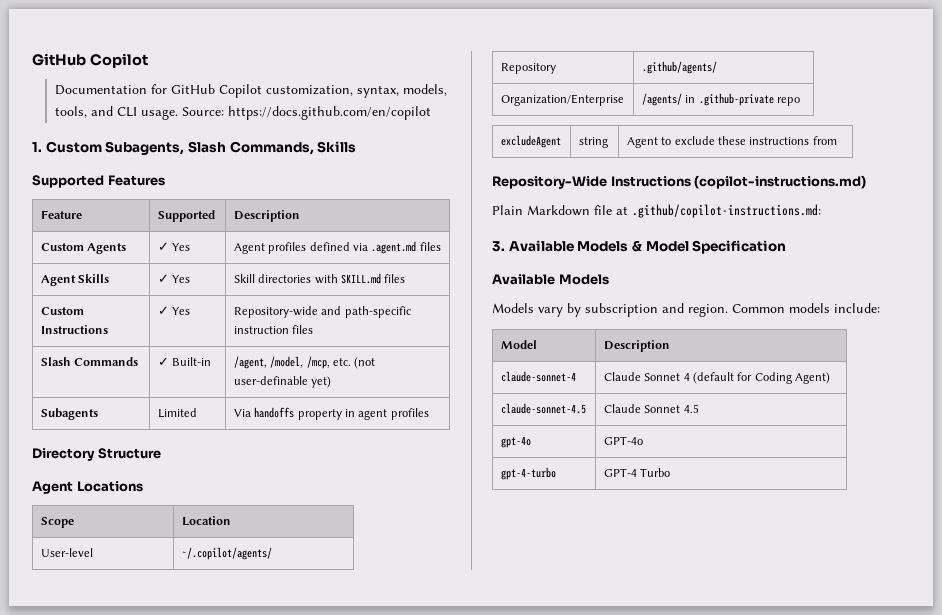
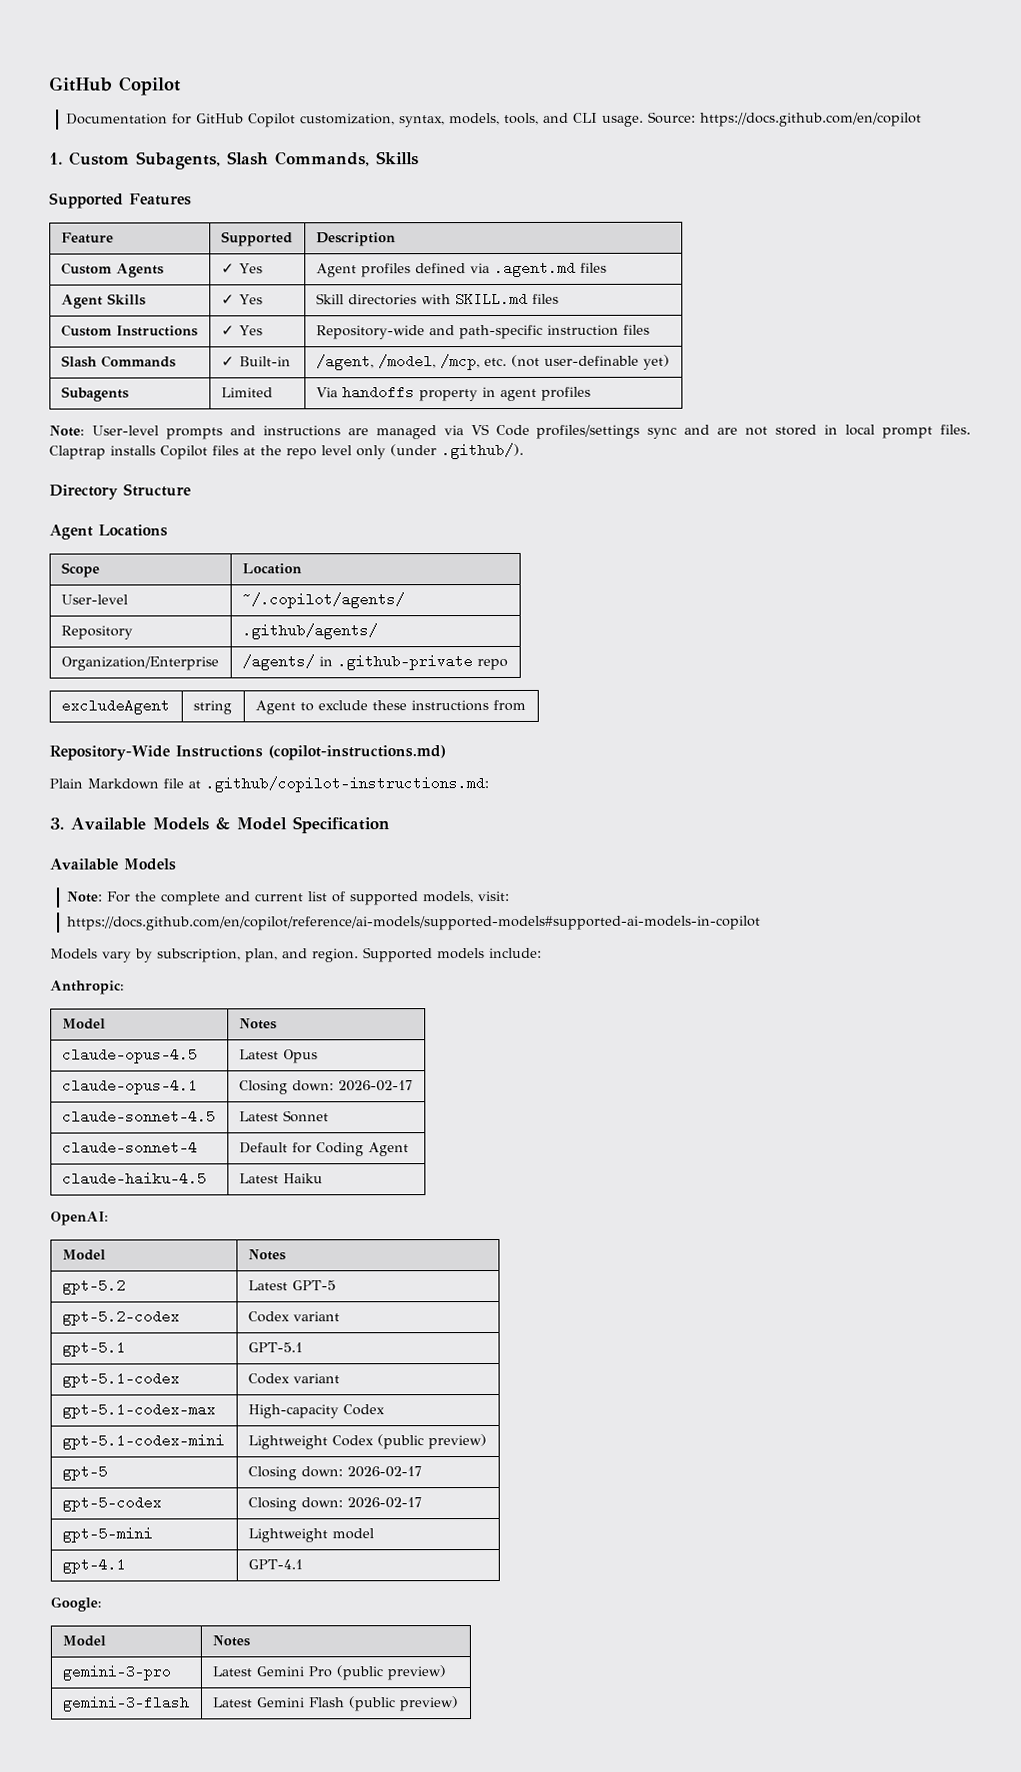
(429, 414) none -> [49,424,971,440] [49,442,524,460] // Note: User-level prompts and instructions are managed via VS Code profiles/settings sync and are not stored in local prompt files. Claptrap installs Copilot files at the repo level only (under .github/).
(609, 279) none -> [67,891,511,906] [67,915,762,931] // Note: For the complete and current list of supported models, visit: // https://docs.github.com/en/copilot/reference/ai-models/supported-models#supported-ai-models-in-copilot
[585,303,658,317] subscription -> [157,948,278,963] subscription, plan,
[732,304,785,313] Common -> [363,947,433,963] Supported
[500,340,537,349] [603,340,670,352] [500,371,576,382] [603,372,831,384] [500,403,586,414] [603,404,699,413] [500,436,531,448] [603,436,643,445] [500,467,556,480] [603,468,671,477] // Model | Description // claude-sonnet-4 | Claude Sonnet 4 (default for Coding Agent) // claude-sonnet-4.5 | Claude Sonnet 4.5 // gpt-4o | GPT-4o // gpt-4-turbo | GPT-4 Turbo -> [50,980,125,995] [61,1018,106,1030] [238,1018,277,1030] [61,1047,198,1064] [238,1049,318,1064] [61,1078,198,1095] [238,1080,413,1095] [61,1109,216,1124] [238,1110,329,1123] [61,1140,198,1155] [238,1142,409,1157] [61,1171,207,1186] [238,1173,323,1184] [50,1211,109,1226] [61,1249,106,1261] [247,1249,286,1261] [61,1278,126,1295] [247,1280,336,1291] [61,1309,180,1326] [247,1311,340,1323] [61,1340,126,1357] [247,1342,303,1353] [61,1371,180,1388] [247,1373,340,1385] [61,1402,216,1419] [247,1404,385,1419] [61,1433,225,1450] [247,1434,487,1450] [61,1464,108,1481] [247,1466,422,1481] [61,1495,162,1512] [247,1497,422,1512] [61,1526,153,1543] [247,1528,374,1543] [61,1557,126,1574] [247,1559,303,1570] [50,1596,102,1612] [61,1635,106,1647] [211,1635,250,1647] [61,1664,171,1681] [211,1665,446,1681] [61,1695,190,1712] [211,1696,459,1712] // Anthropic: // Model | Notes // claude-opus-4.5 | Latest Opus // claude-opus-4.1 | Closing down: 2026-02-17 // claude-sonnet-4.5 | Latest Sonnet // claude-sonnet-4 | Default for Coding Agent // claude-haiku-4.5 | Latest Haiku // OpenAI: // Model | Notes // gpt-5.2 | Latest GPT-5 // gpt-5.2-codex | Codex variant // gpt-5.1 | GPT-5.1 // gpt-5.1-codex | Codex variant // gpt-5.1-codex-max | High-capacity Codex // gpt-5.1-codex-mini | Lightweight Codex (public preview) // gpt-5 | Closing down: 2026-02-17 // gpt-5-codex | Closing down: 2026-02-17 // gpt-5-mini | Lightweight model // gpt-4.1 | GPT-4.1 // Google: // Model | Notes // gemini-3-pro | Latest Gemini Pro (public preview) // gemini-3-flash | Latest Gemini Flash (public preview)

